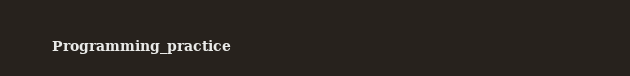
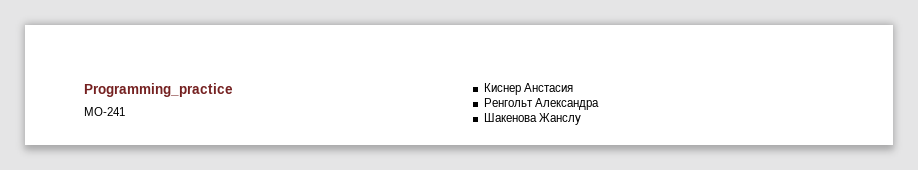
(231, 47) none -> [84,107,125,116] [483,83,573,95] [483,98,599,110] [483,113,581,125] // МО-241 // Киснер Анстасия // Ренгольт Александра // Шакенова Жанслу

